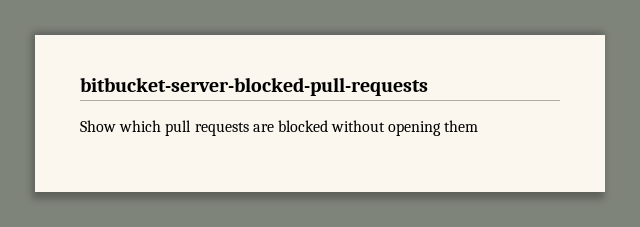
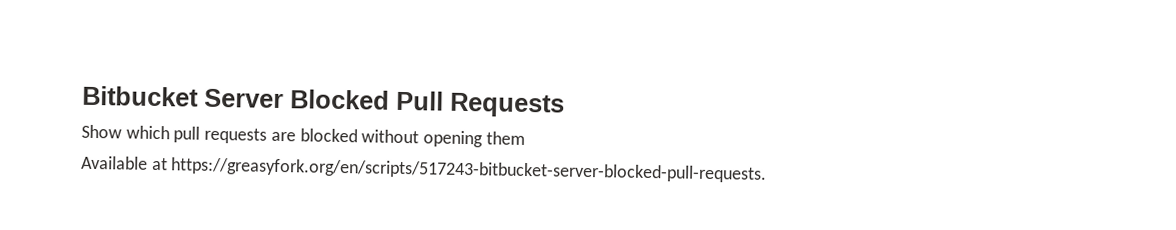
[80,77,428,96] bitbucket-server-blocked-pull-requests -> [82,85,565,118] Bitbucket Server Blocked Pull Requests
(479, 126) none -> [81,155,768,183] // Available at https://greasyfork.org/en/scripts/517243-bitbucket-server-blocked-pull-requests.

